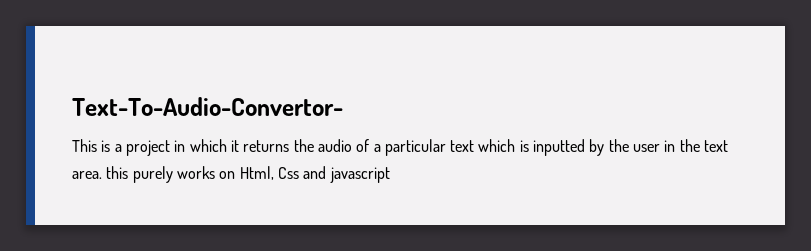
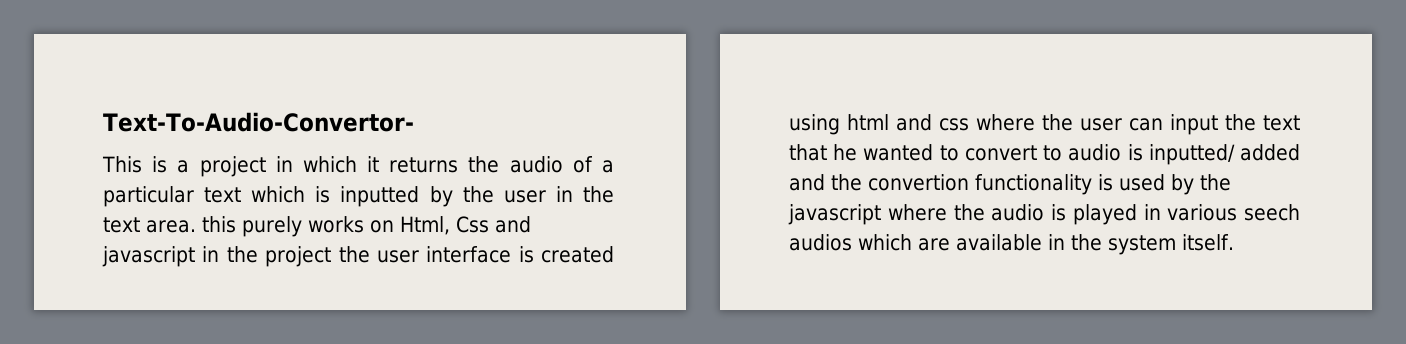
(390, 175) none -> [202,246,614,267] [789,114,1300,135] [789,144,1300,165] [789,174,1231,195] [788,204,1300,225] [789,234,1234,255] in the project the user interface is created using html and css where the user can input the text that he wanted to convert to audio is inputted/ added and the convertion functionality is used by the javascript where the audio is played in various seech audios which are available in the system itself.

